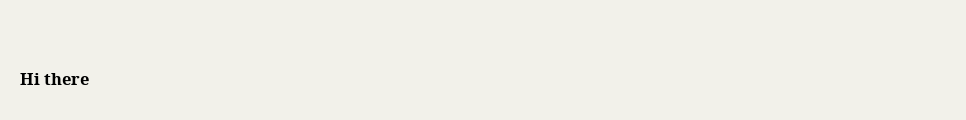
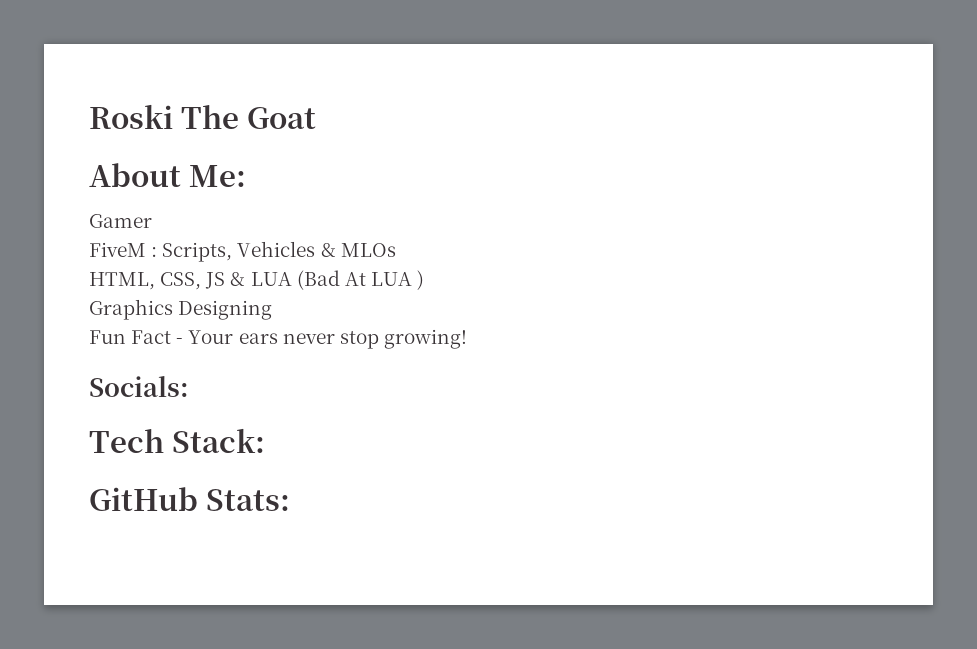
[20,73,90,85] Hi there -> [89,104,316,129] [89,163,246,187] [89,214,152,228] [89,241,396,262] [89,270,425,290] [89,299,273,320] [89,329,467,349] [89,376,189,397] [89,428,265,453] [89,487,290,511] Roski The Goat // About Me: // Gamer // FiveM : Scripts, Vehicles & MLOs // HTML, CSS, JS & LUA (Bad At LUA ) // Graphics Designing // Fun Fact - Your ears never stop growing! // Socials: // Tech Stack: // GitHub Stats:

